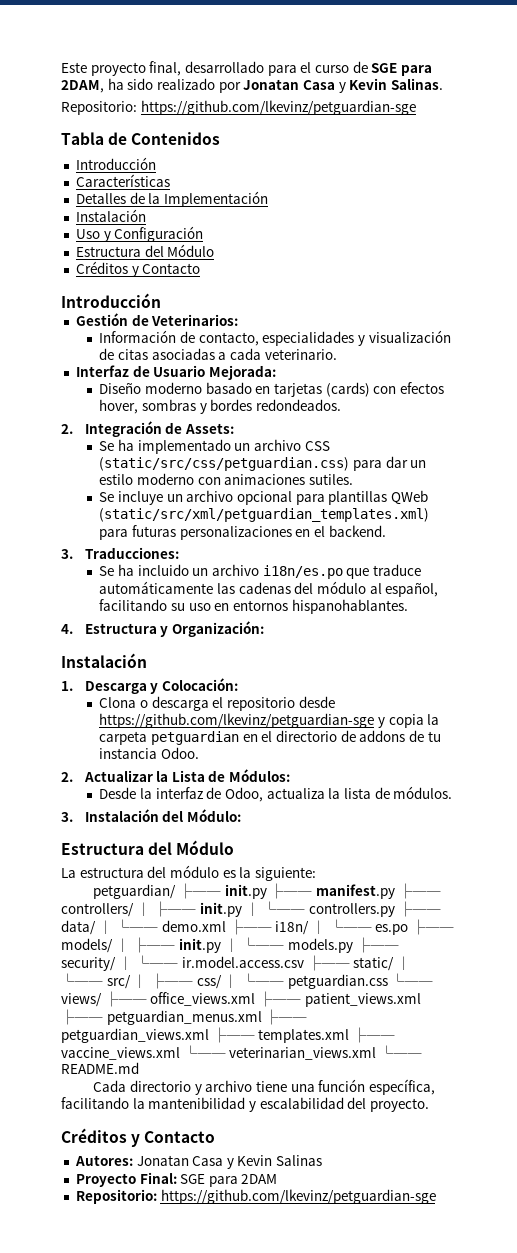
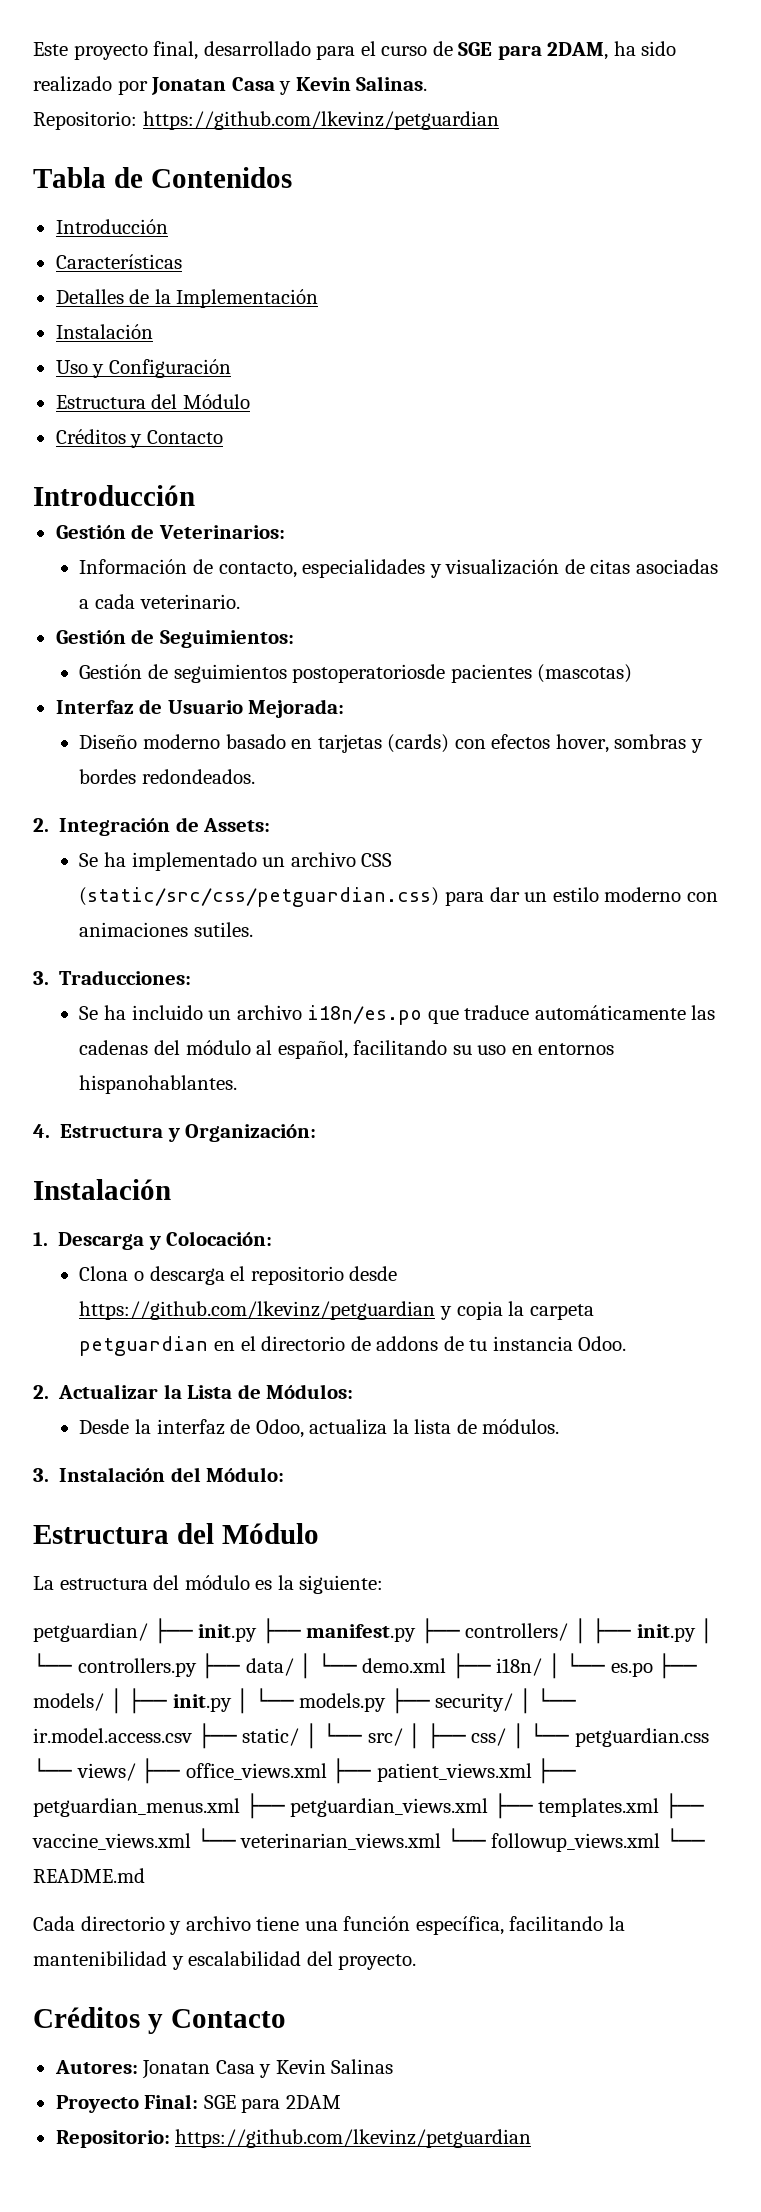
[140,100,416,115] https://github.com/lkevinz/petguardian-sge -> [142,111,499,130] https://github.com/lkevinz/petguardian
(337, 354) none -> [55,629,294,648] [79,664,633,683] // Gestión de Seguimientos: // Gestión de seguimientos postoperatoriosde pacientes (mascotas)
[99,490,428,505] [99,508,430,522] [99,525,386,540] // Se incluye un archivo opcional para plantillas QWeb (static/src/xml/petguardian_templates.xml) para futuras personalizaciones en el backend. -> (254, 929) none
[99,713,375,728] https://github.com/lkevinz/petguardian-sge -> [79,1301,436,1320] https://github.com/lkevinz/petguardian
(422, 1051) none -> [491,1828,705,1852] followup_views.xml └──
[160,1189,436,1204] https://github.com/lkevinz/petguardian-sge -> [175,2129,532,2148] https://github.com/lkevinz/petguardian

